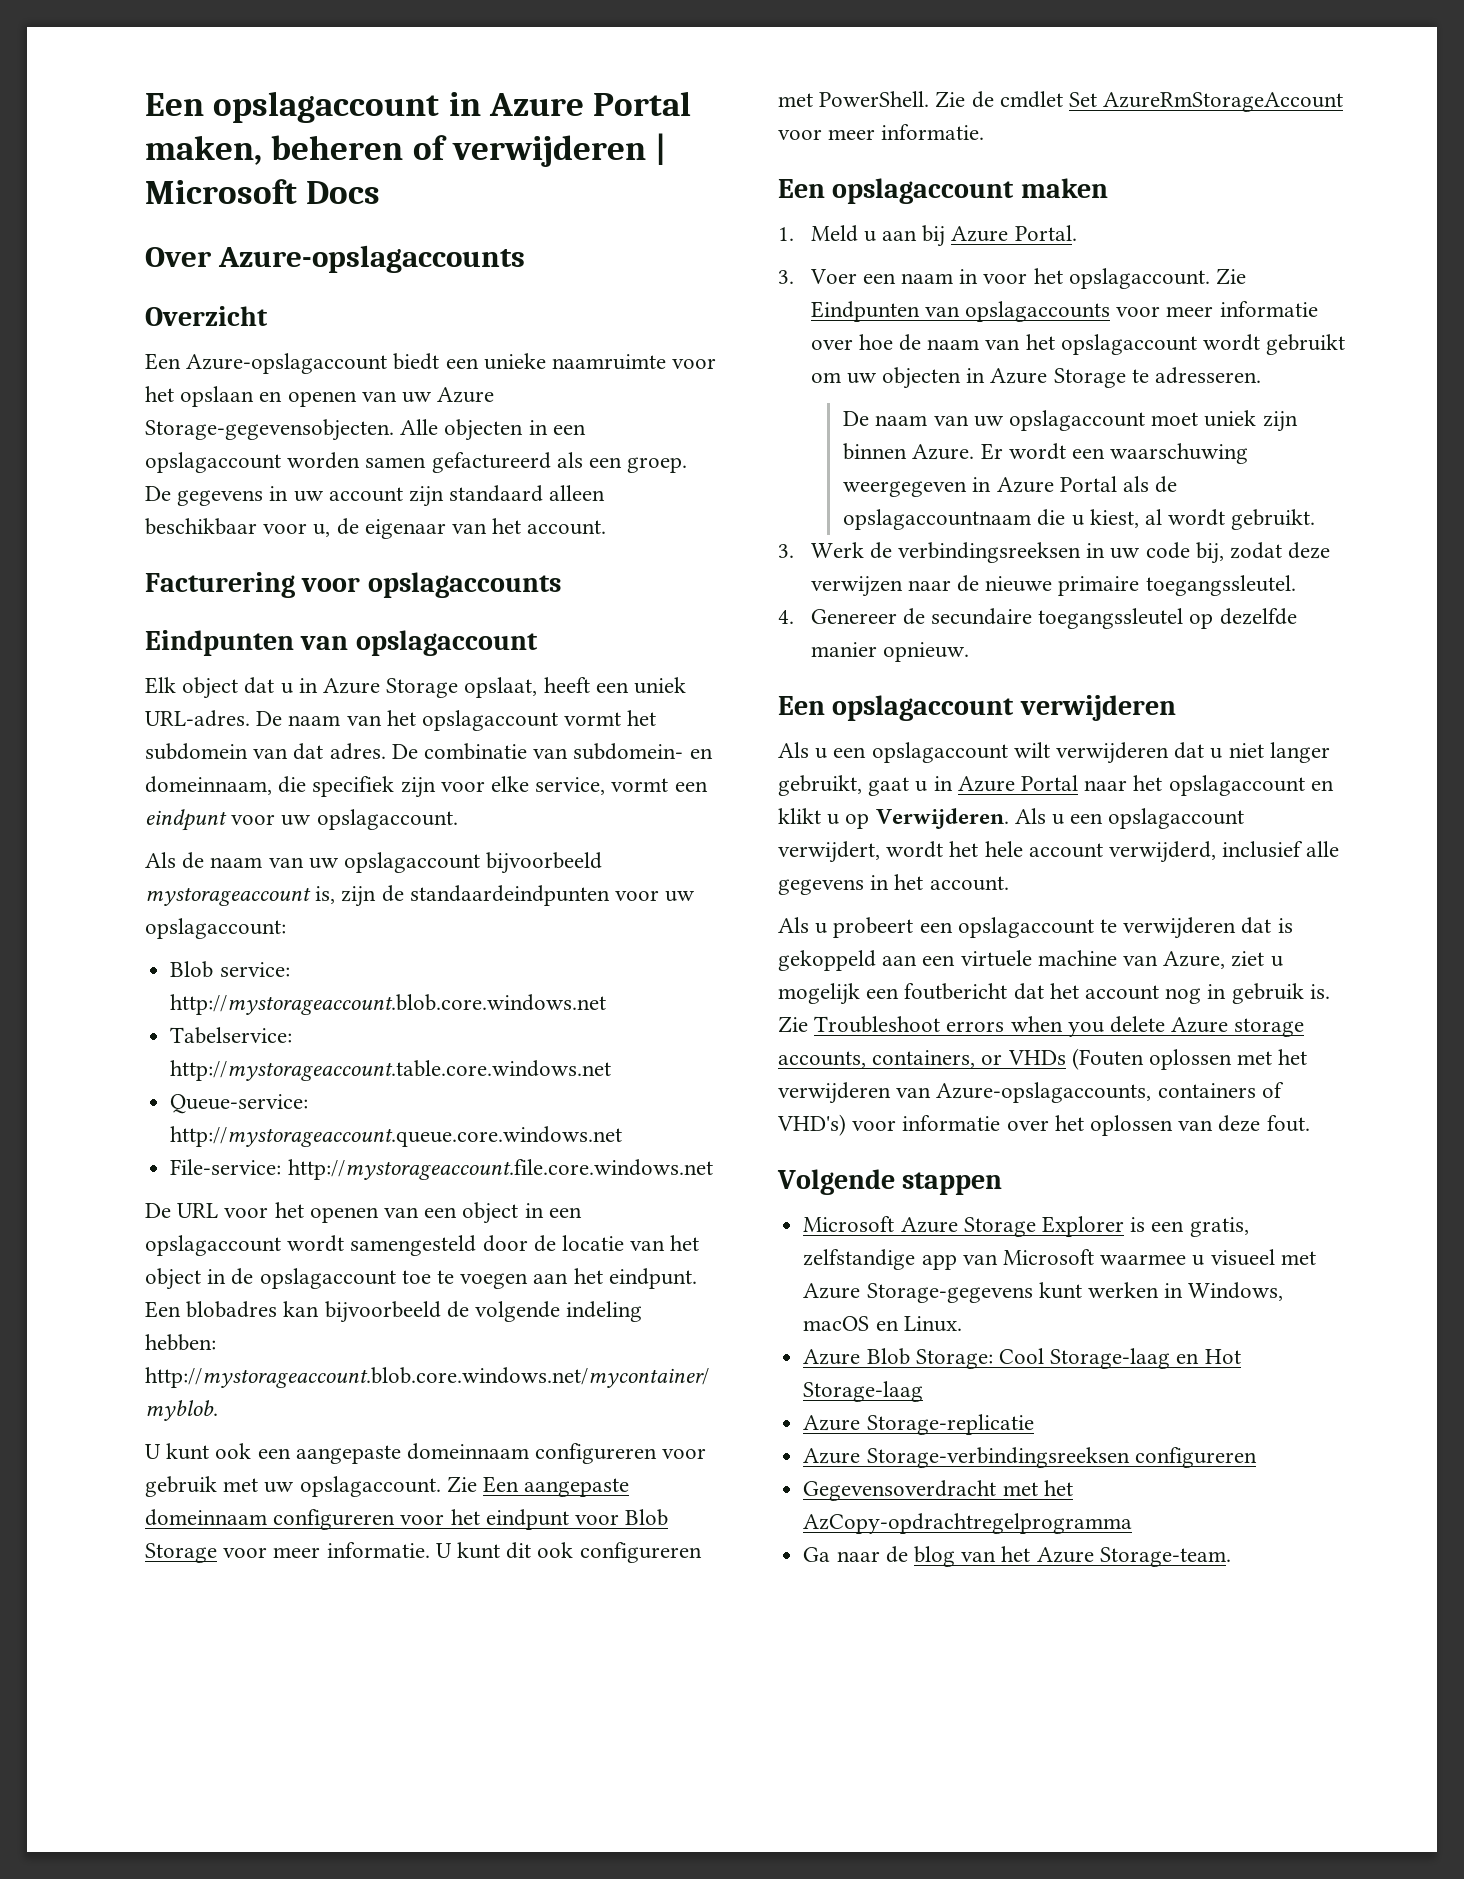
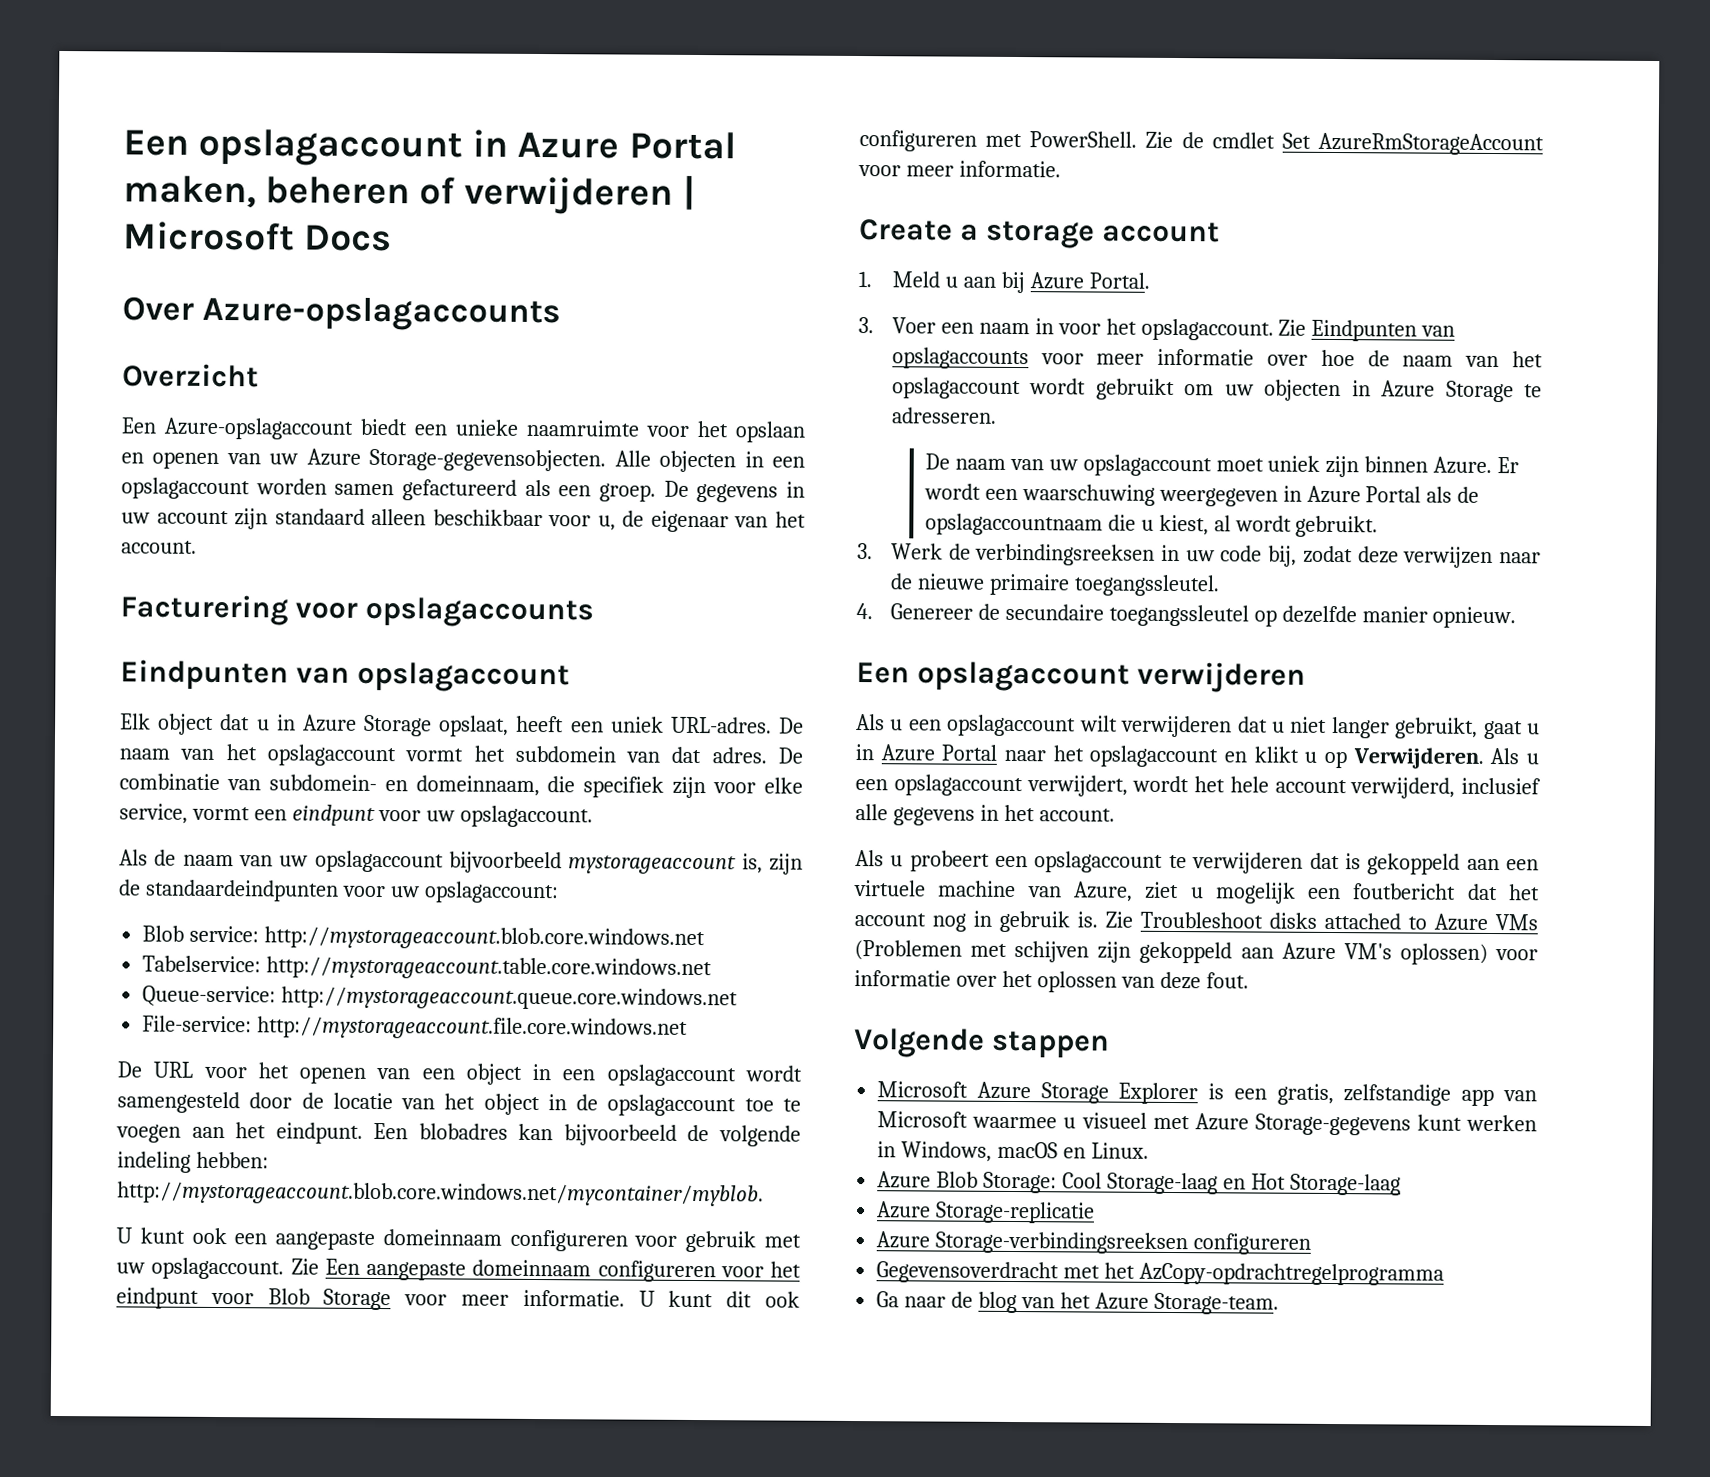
[778,178,1108,204] Een opslagaccount maken -> [859,219,1221,249] Create a storage account
[946,1016,1305,1037] [778,1048,1308,1070] [778,1082,1284,1104] [777,1114,846,1136] errors when you delete Azure storage accounts, containers, or VHDs (Fouten oplossen met het verwijderen van Azure-opslagaccounts, containers of VHD's) -> [1269,912,1538,931] [854,940,1488,965] disks attached to Azure VMs (Problemen met schijven zijn gekoppeld aan Azure VM's oplossen)

